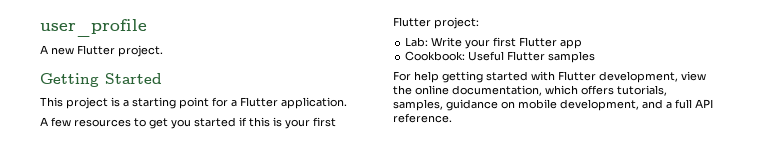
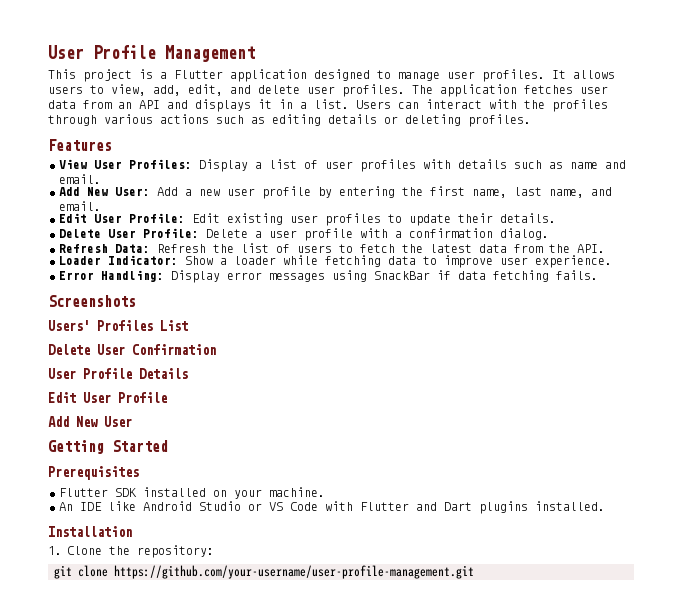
[40,19,147,37] [40,45,163,57] [40,73,162,87] [40,97,347,109] [40,117,336,129] [393,17,479,29] [405,37,583,49] [405,51,596,63] [393,71,706,83] [393,85,667,96] [393,99,713,111] [393,113,452,123] user_profile // A new Flutter project. // Getting Started // This project is a starting point for a Flutter application. // A few resources to get you started if this is your first Flutter project: // Lab: Write your first Flutter app // Cookbook: Useful Flutter samples // For help getting started with Flutter development, view the online documentation, which offers tutorials, samples, guidance on mobile development, and a full API reference. -> [48,45,255,62] [48,69,615,82] [48,84,608,97] [48,99,608,112] [48,114,531,127] [48,139,112,151] [59,159,626,172] [59,174,101,184] [59,186,612,199] [59,201,101,211] [59,213,556,226] [59,228,549,241] [59,243,605,253] [59,255,612,268] [59,270,598,283] [48,295,136,307] [48,320,188,331] [48,344,216,355] [48,368,188,379] [48,392,167,403] [48,416,132,427] [48,440,168,454] [48,466,139,480] [59,487,325,499] [59,501,605,514] [48,526,132,537] [48,545,214,558] [54,565,474,579] User Profile Management // This project is a Flutter application designed to manage user profiles. It allows users to view, add, edit, and delete user profiles. The application fetches user data from an API and displays it in a list. Users can interact with the profiles through various actions such as editing details or deleting profiles. // Features // View User Profiles: Display a list of user profiles with details such as name and email. // Add New User: Add a new user profile by entering the first name, last name, and email. // Edit User Profile: Edit existing user profiles to update their details. // Delete User Profile: Delete a user profile with a confirmation dialog. // Refresh Data: Refresh the list of users to fetch the latest data from the API. // Loader Indicator: Show a loader while fetching data to improve user experience. // Error Handling: Display error messages using SnackBar if data fetching fails. // Screenshots // Users' Profiles List // Delete User Confirmation // User Profile Details // Edit User Profile // Add New User // Getting Started // Prerequisites // Flutter SDK installed on your machine. // An IDE like Android Studio or VS Code with Flutter and Dart plugins installed. // Installation // 1. Clone the repository: // git clone https://github.com/your-username/user-profile-management.git

